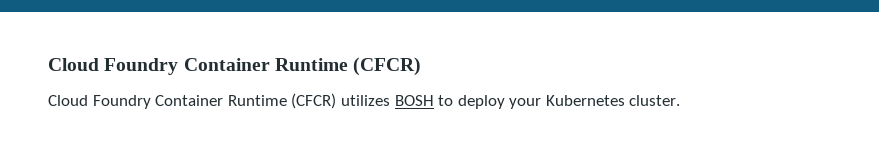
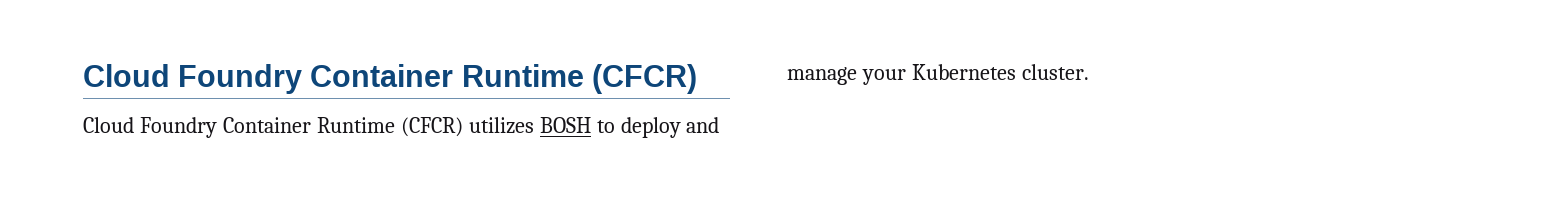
(505, 102) none -> [686,117,720,133] [787,67,857,85] and manage

